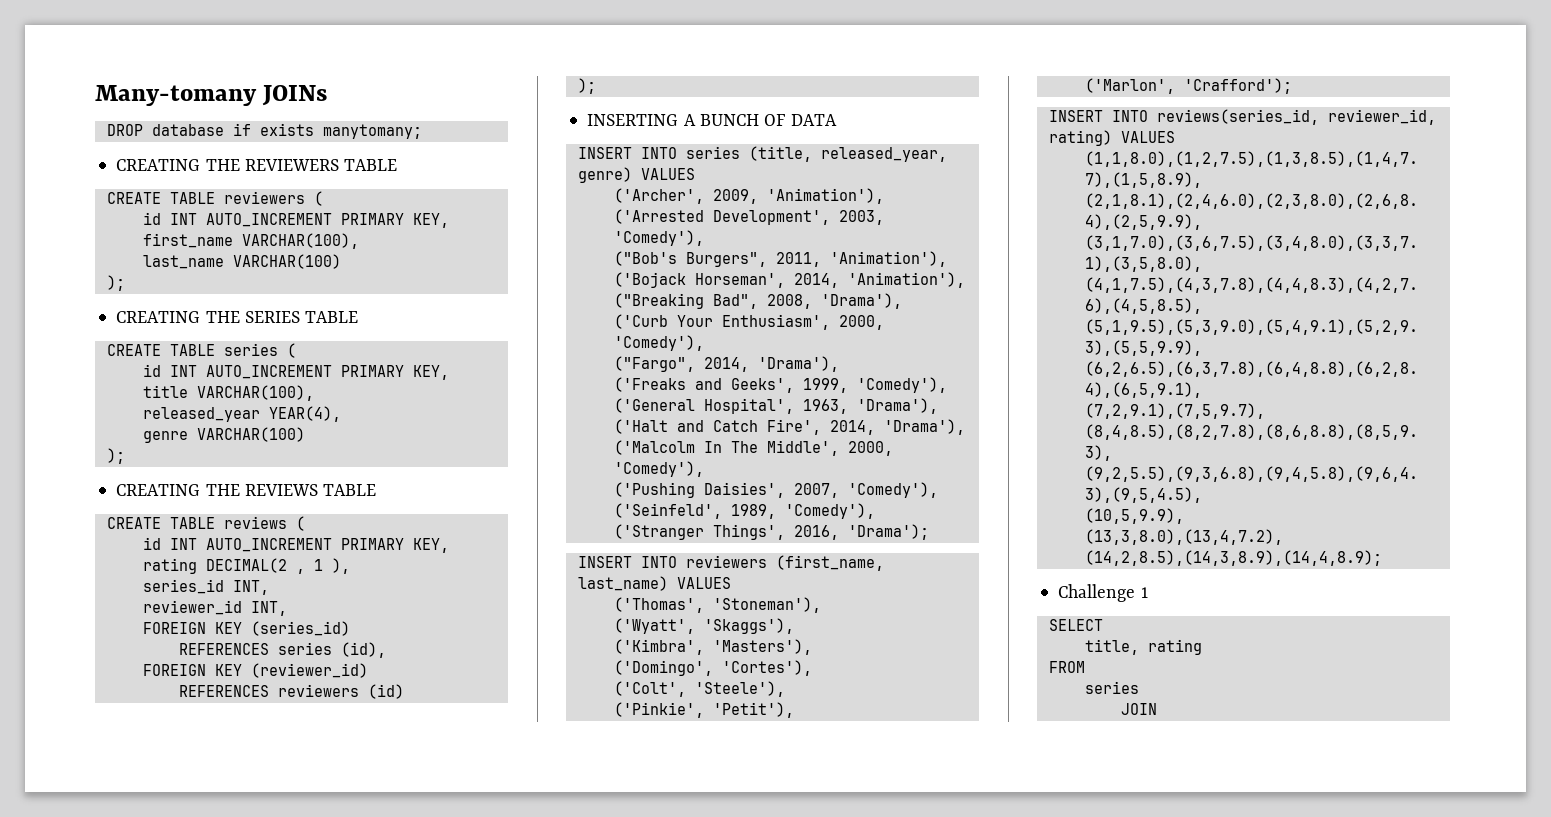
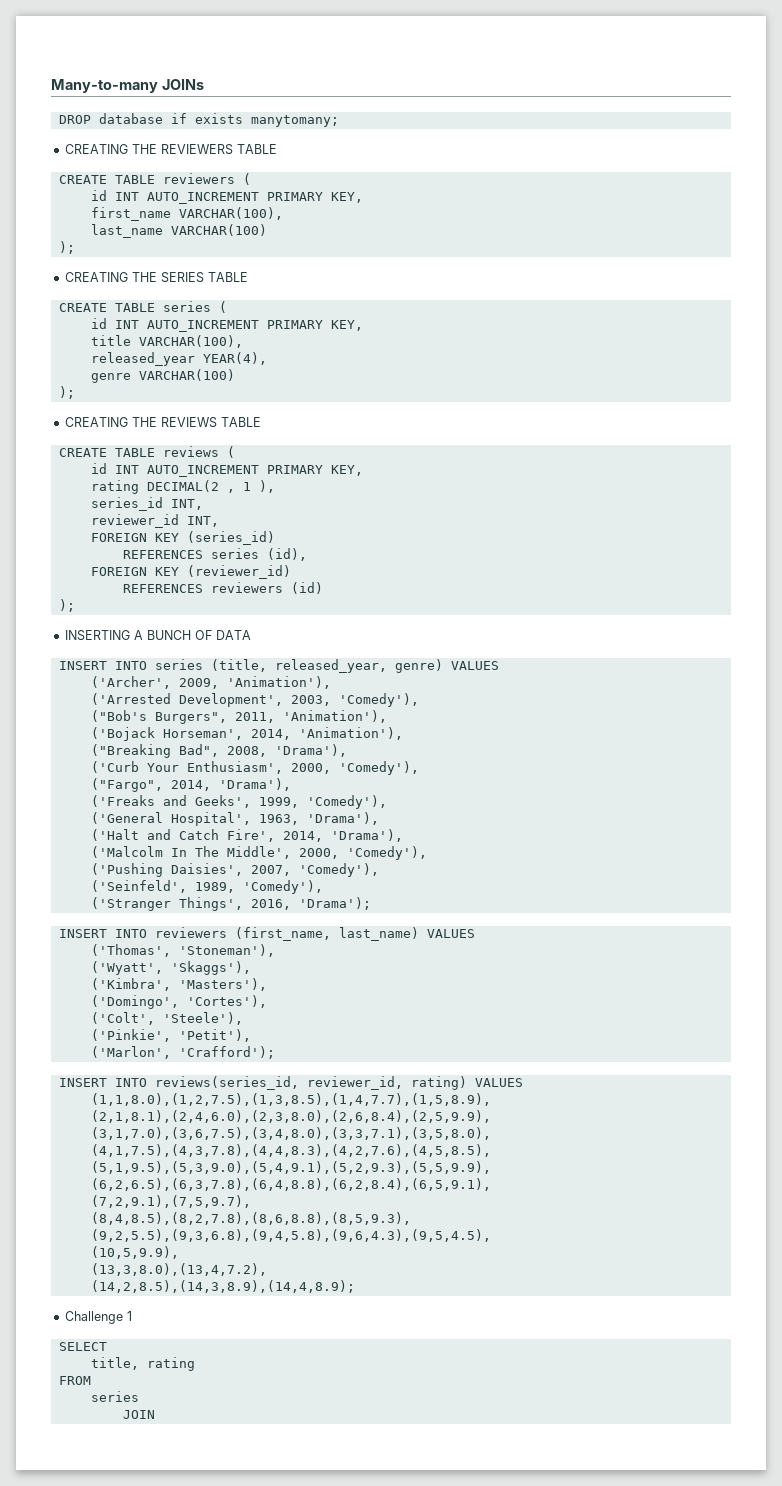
[95,85,257,106] Many-tomany -> [51,79,158,93] Many-to-many

